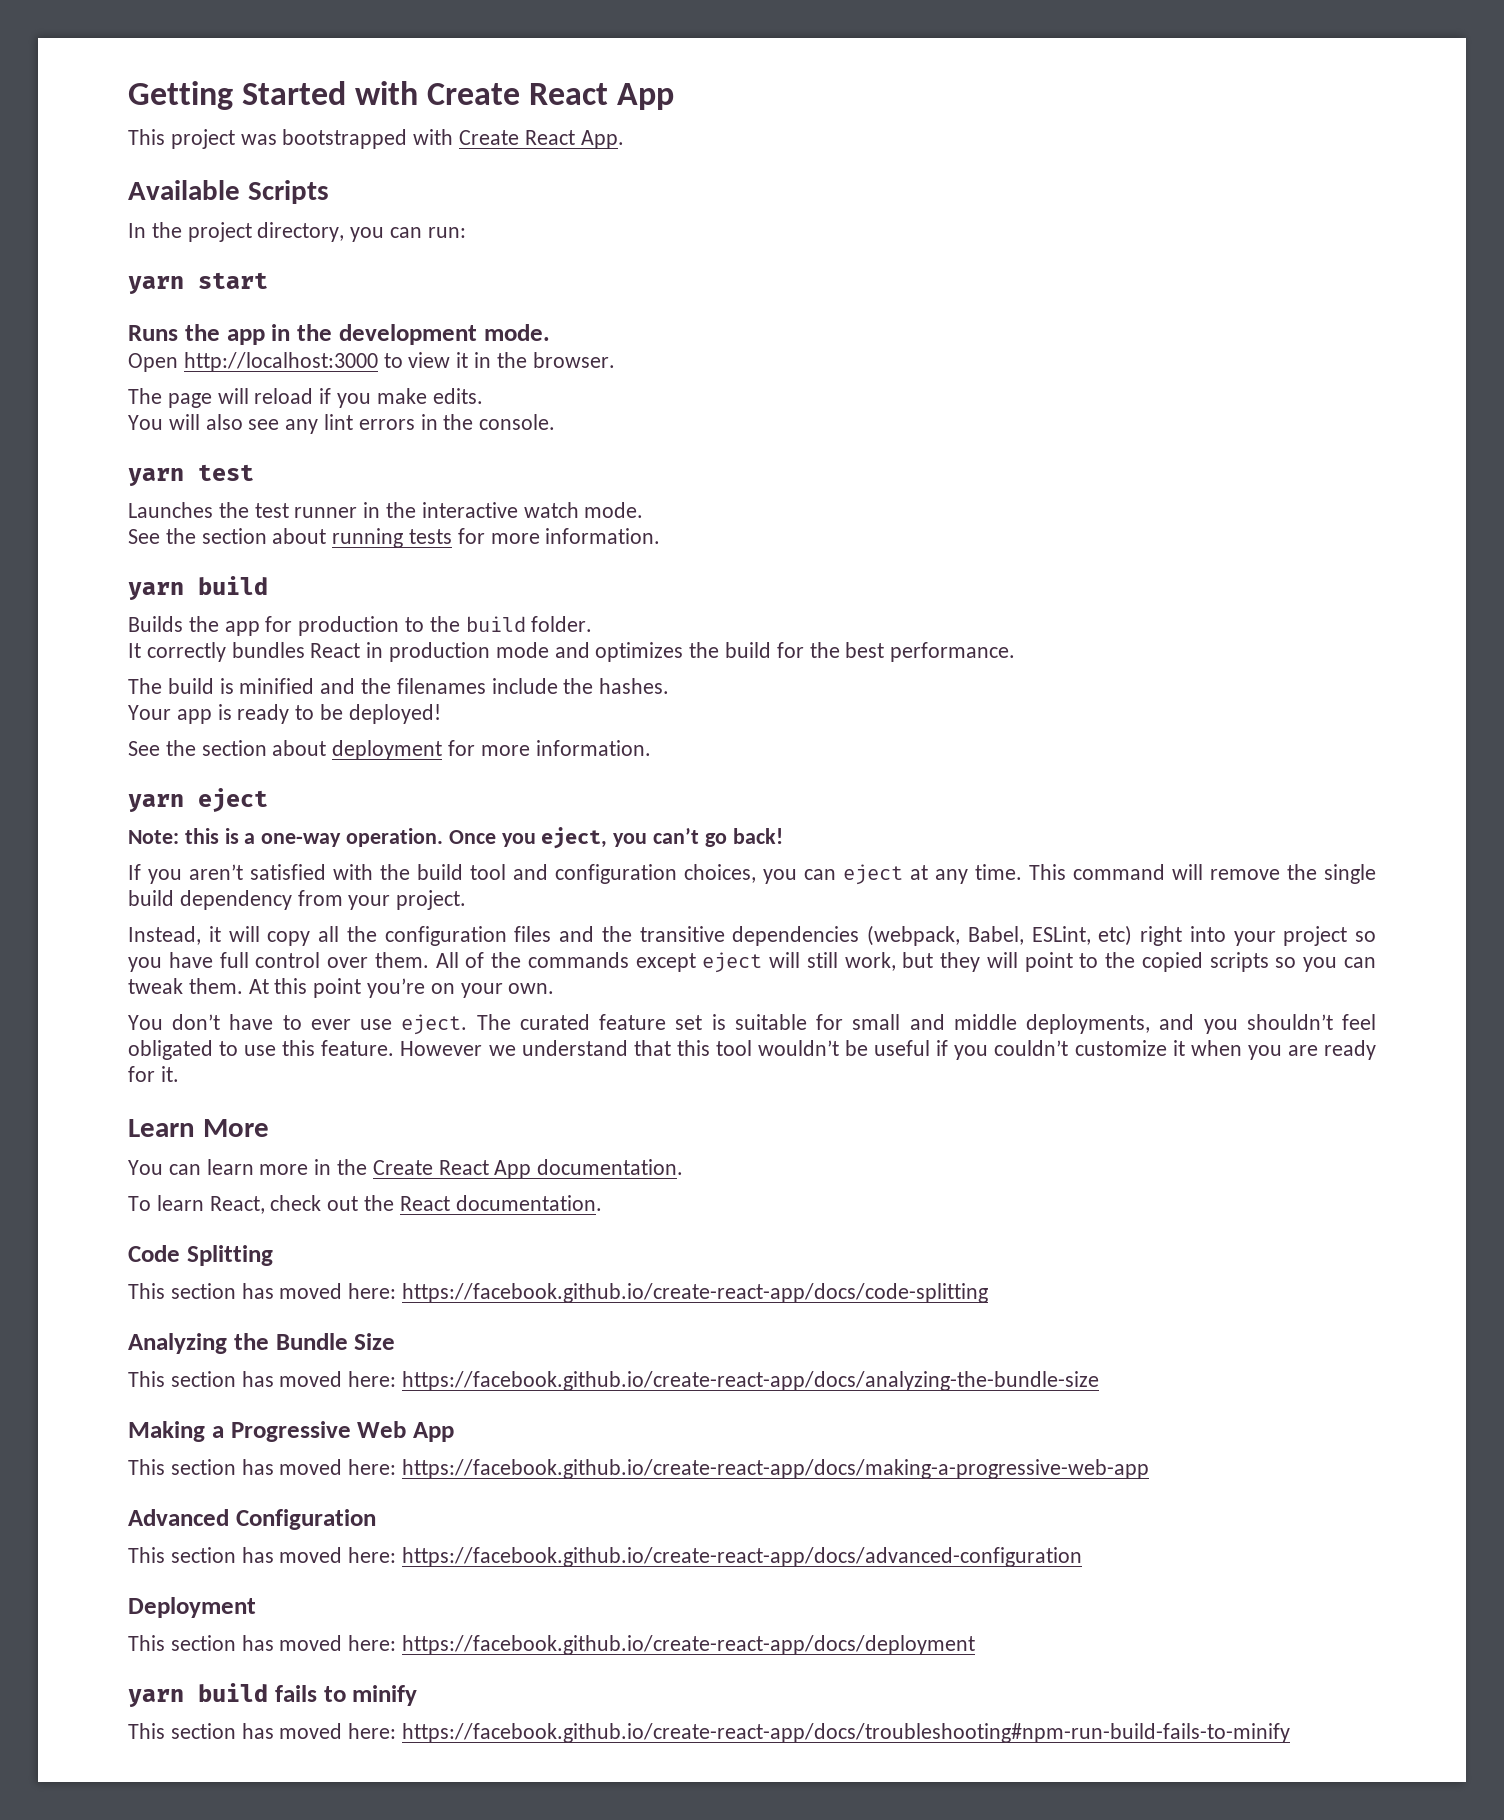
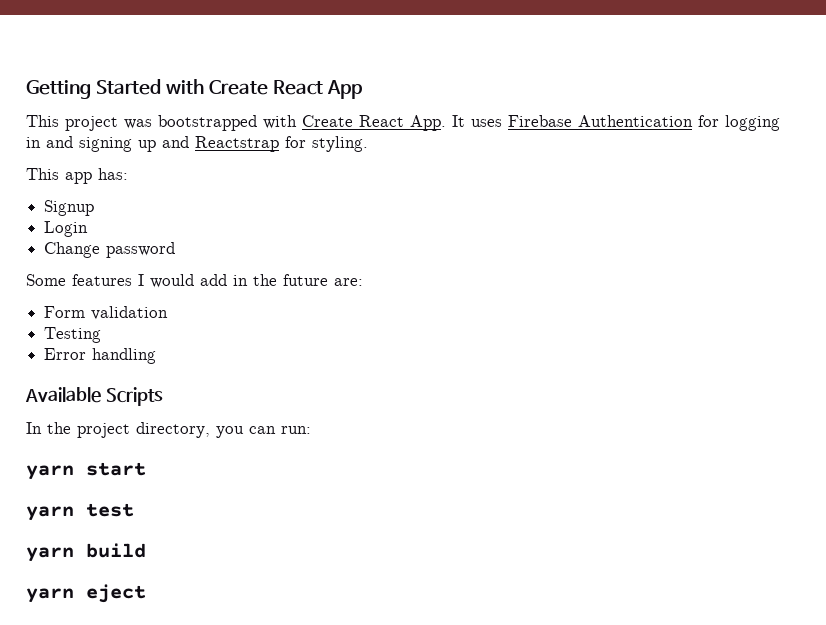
(624, 139) none -> [452,115,780,131] [26,136,368,152] [26,168,128,184] [44,200,95,216] [44,221,89,237] [44,242,176,258] [26,274,363,288] [44,306,169,320] [44,327,102,343] [44,348,157,364] It uses Firebase Authentication for logging in and signing up and Reactstrap for styling. // This app has: // Signup // Login // Change password // Some features I would add in the future are: // Form validation // Testing // Error handling
[128,324,550,345] [128,352,615,372] [128,388,483,408] [128,414,556,434] [128,464,254,486] [128,502,644,518] [128,528,661,548] [128,576,268,600] [128,616,593,636] [128,642,1016,662] [128,678,670,694] [128,704,441,724] [128,740,651,760] [128,788,268,812] [128,827,783,849] [128,864,1376,885] [128,890,467,910] [128,925,1376,946] [128,952,1376,973] [128,978,555,998] [128,1014,1376,1035] [128,1040,1376,1060] [128,1066,179,1082] [128,1119,269,1137] [128,1159,684,1179] [128,1195,602,1214] [128,1245,273,1266] [128,1283,989,1303] [128,1333,396,1354] [128,1371,1100,1391] [128,1421,454,1442] [128,1459,1150,1479] [128,1509,376,1530] [128,1547,1083,1567] [128,1597,256,1618] [128,1635,976,1655] [128,1683,418,1707] [128,1723,1291,1743] Runs the app in the development mode. // Open http://localhost:3000 to view it in the browser. // The page will reload if you make edits. // You will also see any lint errors in the console. // yarn test // Launches the test runner in the interactive watch mode. // See the section about running tests for more information. // yarn build // Builds the app for production to the build folder. // It correctly bundles React in production mode and optimizes the build for the best performance. // The build is minified and the filenames include the hashes. // Your app is ready to be deployed! // See the section about deployment for more information. // yarn eject // Note: this is a one-way operation. Once you eject, you can’t go back! // If you aren’t satisfied with the build tool and configuration choices, you can eject at any time. This command will remove the single build dependency from your project. // Instead, it will copy all the configuration files and the transitive dependencies (webpack, Babel, ESLint, etc) right into your project so you have full control over them. All of the commands except eject will still work, but they will point to the copied scripts so you can tweak them. At this point you’re on your own. // You don’t have to ever use eject. The curated feature set is suitable for small and middle deployments, and you shouldn’t feel obligated to use this feature. However we understand that this tool wouldn’t be useful if you couldn’t customize it when you are ready for it. // Learn More // You can learn more in the Create React App documentation. // To learn React, check out the React documentation. // Code Splitting // This section has moved here: https://facebook.github.io/create-react-app/docs/code-splitting // Analyzing the Bundle Size // This section has moved here: https://facebook.github.io/create-react-app/docs/analyzing-the-bundle-size // Making a Progressive Web App // This section has moved here: https://facebook.github.io/create-react-app/docs/making-a-progressive-web-app // Advanced Configuration // This section has moved here: https://facebook.github.io/create-react-app/docs/advanced-configuration // Deployment // This section has moved here: https://facebook.github.io/create-react-app/docs/deployment // yarn build fails to minify // This section has moved here: https://facebook.github.io/create-react-app/docs/troubleshooting#npm-run-build-fails-to-minify -> [26,503,134,521] [26,543,146,562] [26,584,146,603] yarn test // yarn build // yarn eject

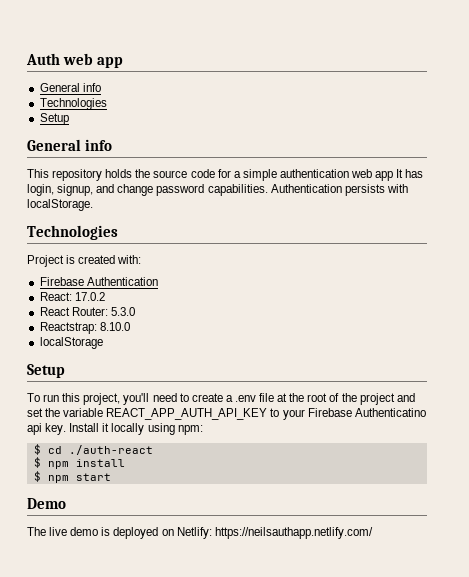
[26,79,362,99] [26,115,780,131] [26,136,368,152] [26,168,128,184] [44,200,95,216] [44,221,89,237] [44,242,176,258] [26,274,363,288] [44,306,169,320] [44,327,102,343] [44,348,157,364] [25,387,163,406] [26,422,311,438] [26,462,146,480] [26,503,134,521] [26,543,146,562] [26,584,146,603] Getting Started with Create React App // This project was bootstrapped with Create React App. It uses Firebase Authentication for logging in and signing up and Reactstrap for styling. // This app has: // Signup // Login // Change password // Some features I would add in the future are: // Form validation // Testing // Error handling // Available Scripts // In the project directory, you can run: // yarn start // yarn test // yarn build // yarn eject -> [26,53,123,68] [39,83,101,92] [39,98,107,110] [39,113,69,125] [27,139,112,151] [27,169,424,181] [27,184,408,196] [27,199,93,211] [27,225,118,240] [27,255,142,267] [39,277,158,286] [39,292,105,301] [39,307,135,316] [39,322,130,334] [39,337,103,349] [27,364,65,378] [27,393,415,405] [27,408,426,420] [27,423,203,435] [33,444,153,455] [33,457,125,469] [33,471,111,483] [27,498,66,509] [27,527,373,539] Auth web app // General info // Technologies // Setup // General info // This repository holds the source code for a simple authentication web app It has login, signup, and change password capabilities. Authentication persists with localStorage. // Technologies // Project is created with: // Firebase Authentication // React: 17.0.2 // React Router: 5.3.0 // Reactstrap: 8.10.0 // localStorage // Setup // To run this project, you'll need to create a .env file at the root of the project and set the variable REACT_APP_AUTH_API_KEY to your Firebase Authenticatino api key. Install it locally using npm: // $ cd ./auth-react // $ npm install // $ npm start // Demo // The live demo is deployed on Netlify: https://neilsauthapp.netlify.com/

